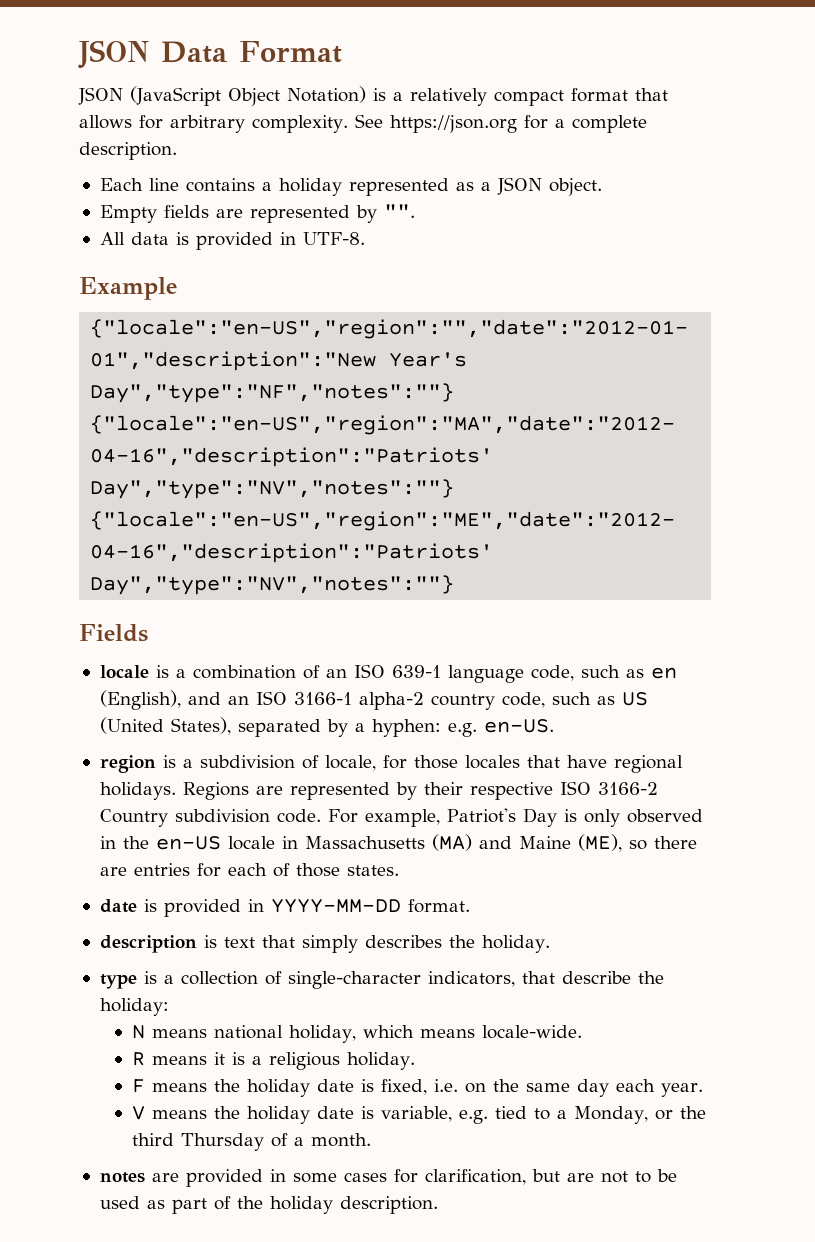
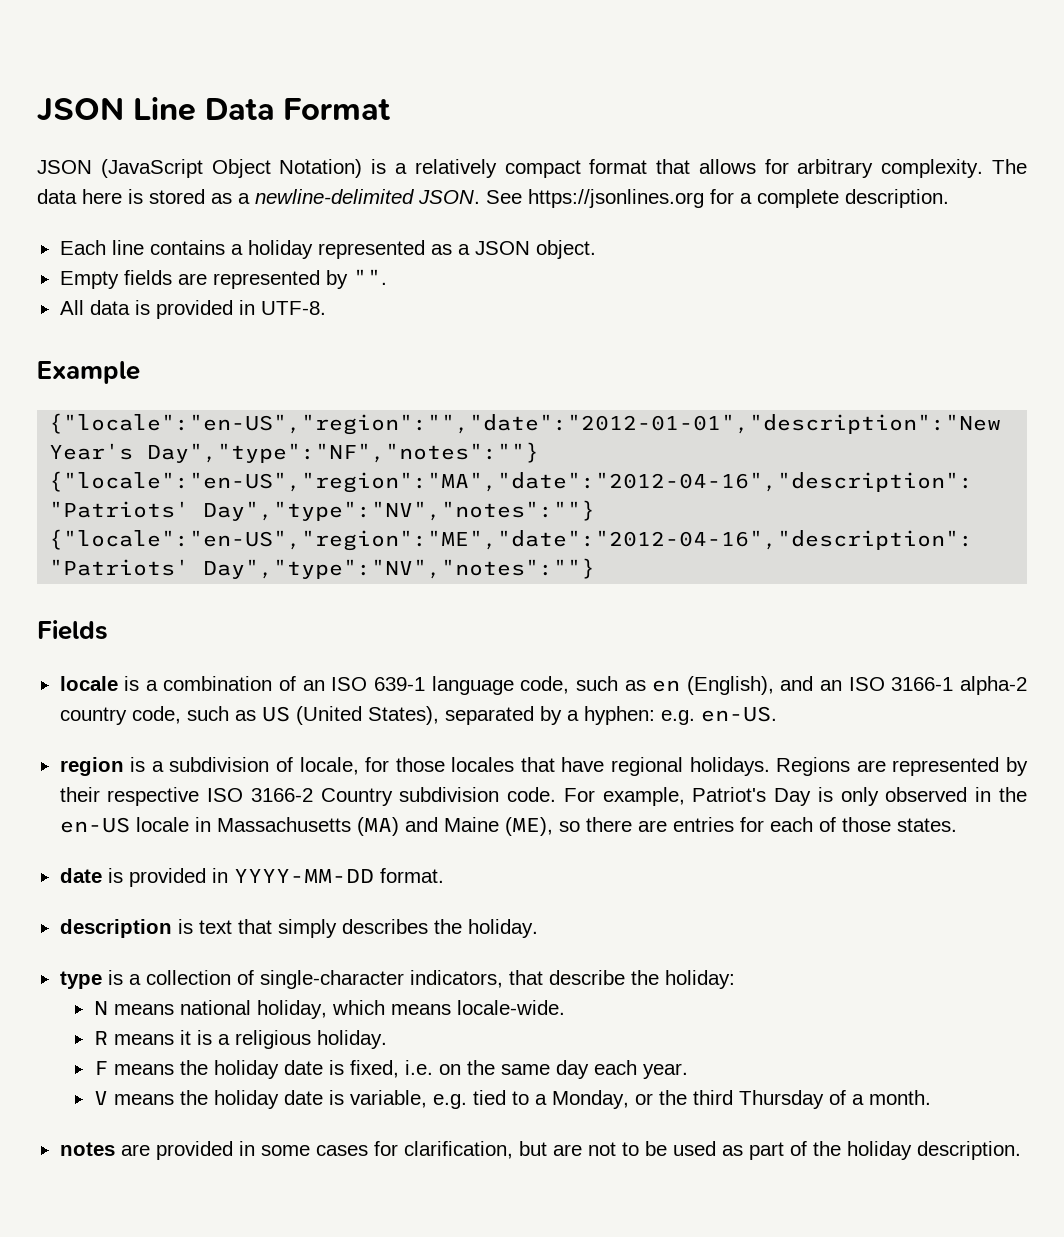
[78,40,149,69] JSON -> [37,97,196,122] JSON Line
[354,114,517,133] See https://json.org -> [992,159,1028,174] [37,189,704,208] The data here is stored as a newline-delimited JSON. See https://jsonlines.org

